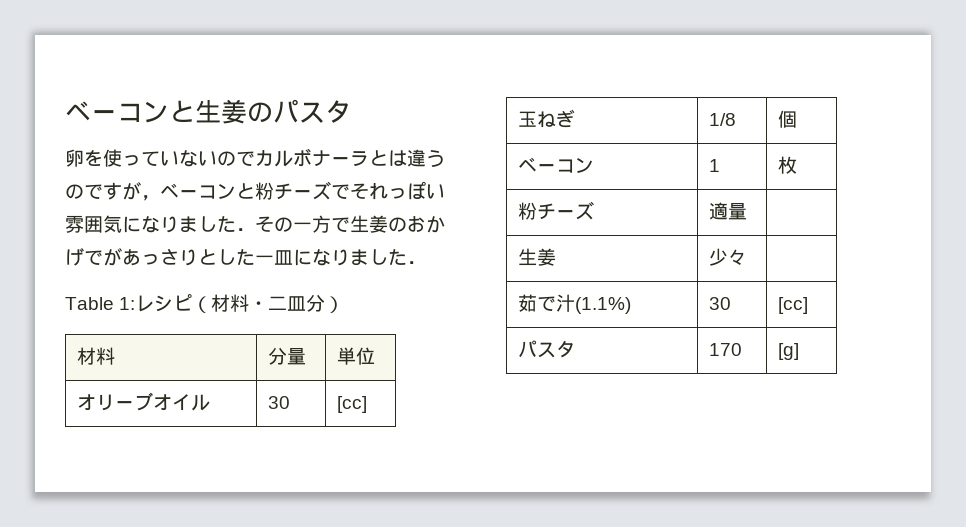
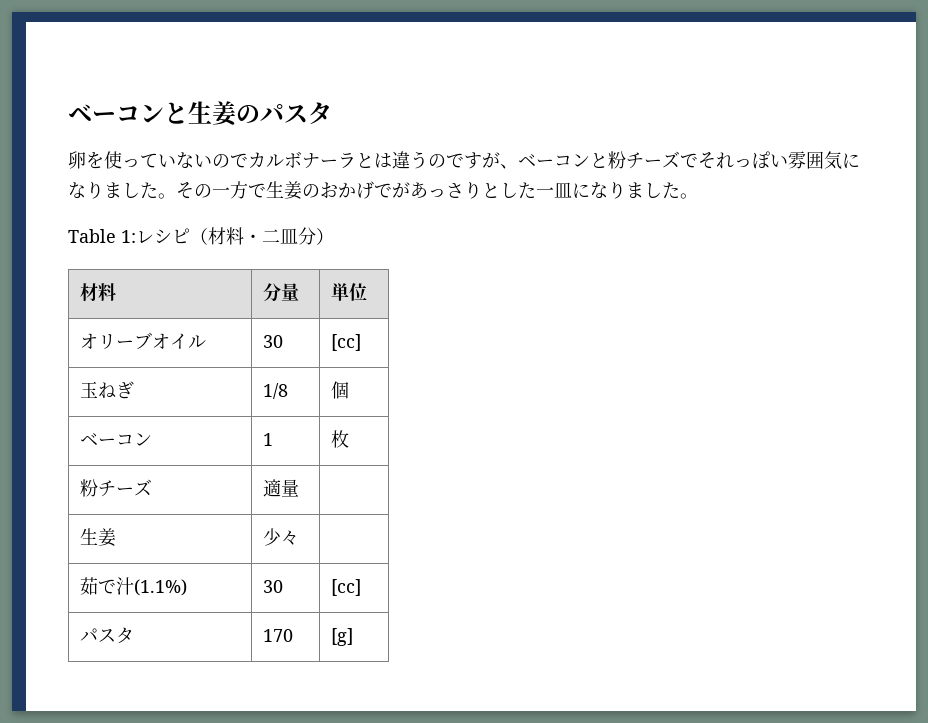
[141,195,160,201] ， -> [500,164,518,169] 、
[236,228,255,231] ． -> [158,193,176,199] 。
[407,261,426,264] ． -> [680,193,698,199] 。

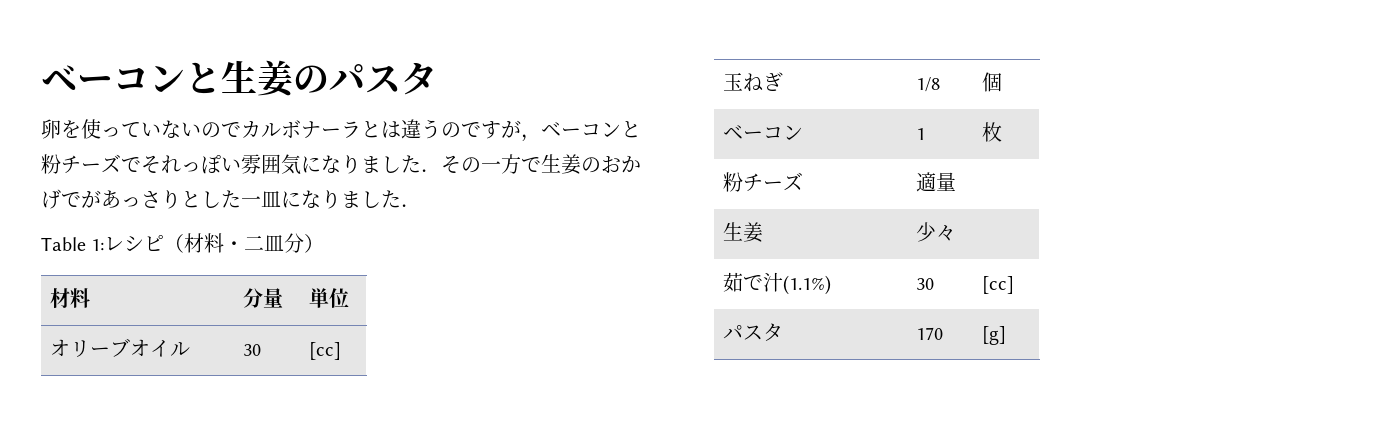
[500,164,518,169] 、 -> [521,134,541,142] ，
[158,193,176,199] 。 -> [421,169,441,172] ．
[680,193,698,199] 。 -> [401,204,421,207] ．

